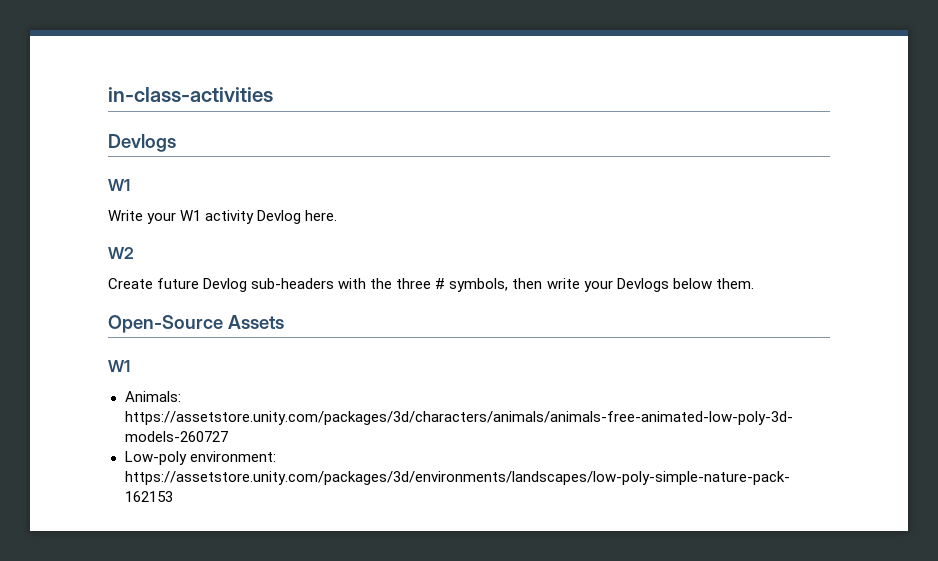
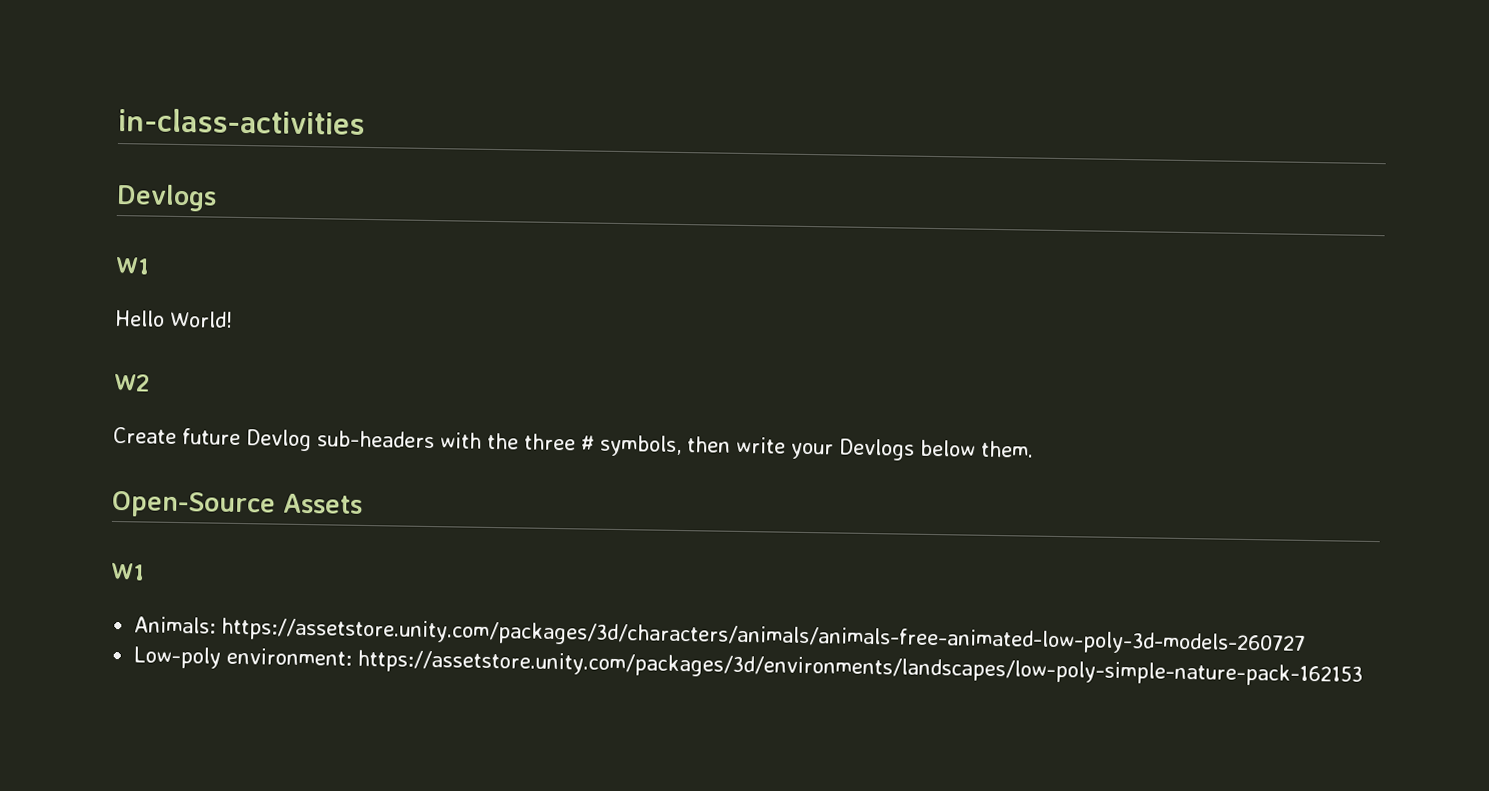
[108,210,338,224] Write your W1 activity Devlog here. -> [115,309,233,328] Hello World!

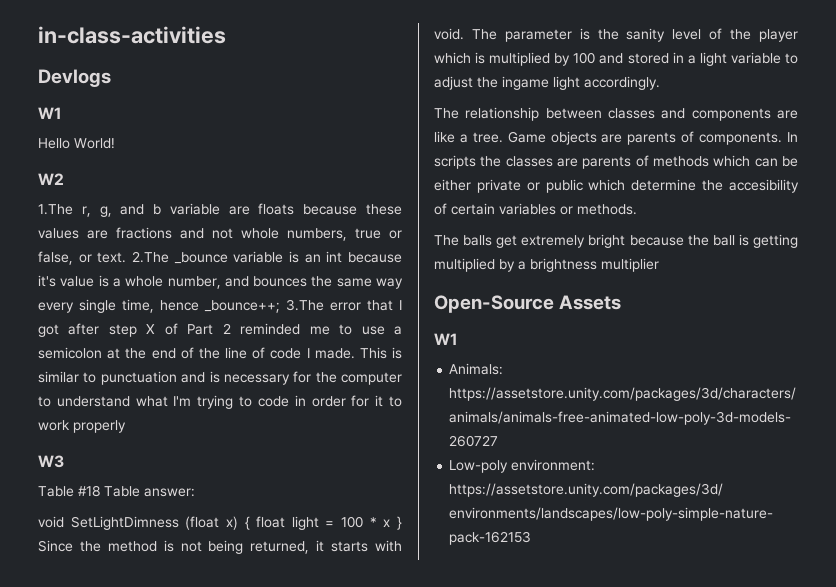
[113,426,1034,461] Create future Devlog sub-headers with the three # symbols, then write your Devlogs below them. -> [38,203,402,217] [38,227,402,241] [38,251,403,265] [38,275,404,289] [38,299,402,313] [38,323,402,337] [38,347,402,359] [38,371,402,385] [38,395,402,409] [38,420,126,433] [38,455,64,468] [38,485,195,497] [38,516,402,530] [38,540,403,554] [434,28,798,42] [434,52,798,66] [434,76,660,90] [434,107,798,121] [434,131,798,145] [434,155,798,169] [434,179,799,193] [434,203,637,215] [434,234,798,248] [434,258,659,272] 1.The r, g, and b variable are floats because these values are fractions and not whole numbers, true or false, or text. 2.The _bounce variable is an int because it's value is a whole number, and bounces the same way every single time, hence _bounce++; 3.The error that I got after step X of Part 2 reminded me to use a semicolon at the end of the line of code I made. This is similar to punctuation and is necessary for the computer to understand what I'm trying to code in order for it to work properly // W3 // Table #18 Table answer: // void SetLightDimness (float x) { float light = 100 * x } Since the method is not being returned, it starts with void. The parameter is the sanity level of the player which is multiplied by 100 and stored in a light variable to adjust the ingame light accordingly. // The relationship between classes and components are like a tree. Game objects are parents of components. In scripts the classes are parents of methods which can be either private or public which determine the accesibility of certain variables or methods. // The balls get extremely bright because the ball is getting multiplied by a brightness multiplier

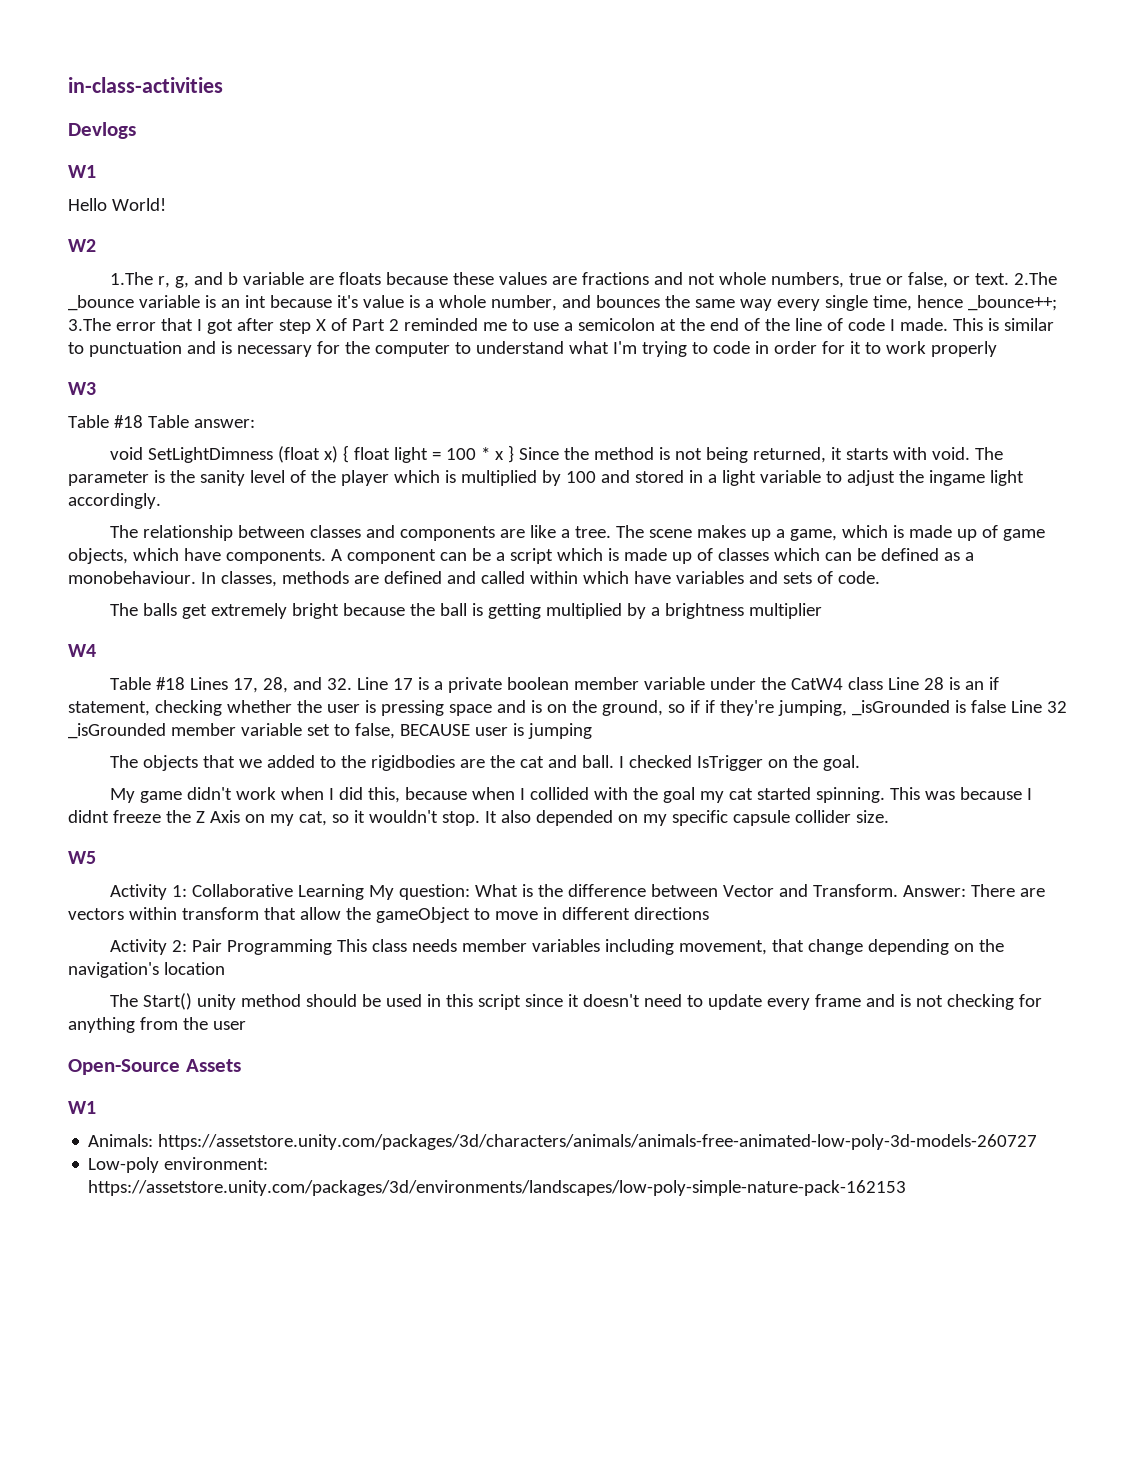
[507,131,798,145] [434,155,798,169] [434,179,799,193] [434,203,637,215] Game objects are parents of components. In scripts the classes are parents of methods which can be either private or public which determine the accesibility of certain variables or methods. -> [616,525,1046,541] [68,548,974,564] [68,571,880,587] The scene makes up a game, which is made up of game objects, which have components. A component can be a script which is made up of classes which can be defined as a monobehaviour. In classes, methods are defined and called within which have variables and sets of code.
(659, 265) none -> [68,644,96,657] [110,677,1000,693] [68,700,1067,716] [68,723,592,739] [110,755,861,771] [110,787,1033,803] [68,810,889,826] [68,851,96,864] [110,884,1046,900] [68,907,709,923] [110,939,1005,955] [68,962,225,978] [110,993,1043,1010] [68,1017,246,1033] // W4 // Table #18 Lines 17, 28, and 32. Line 17 is a private boolean member variable under the CatW4 class Line 28 is an if statement, checking whether the user is pressing space and is on the ground, so if if they're jumping, _isGrounded is false Line 32 _isGrounded member variable set to false, BECAUSE user is jumping // The objects that we added to the rigidbodies are the cat and ball. I checked IsTrigger on the goal. // My game didn't work when I did this, because when I collided with the goal my cat started spinning. This was because I didnt freeze the Z Axis on my cat, so it wouldn't stop. It also depended on my specific capsule collider size. // W5 // Activity 1: Collaborative Learning My question: What is the difference between Vector and Transform. Answer: There are vectors within transform that allow the gameObject to move in different directions // Activity 2: Pair Programming This class needs member variables including movement, that change depending on the navigation's location // The Start() unity method should be used in this script since it doesn't need to update every frame and is not checking for anything from the user

